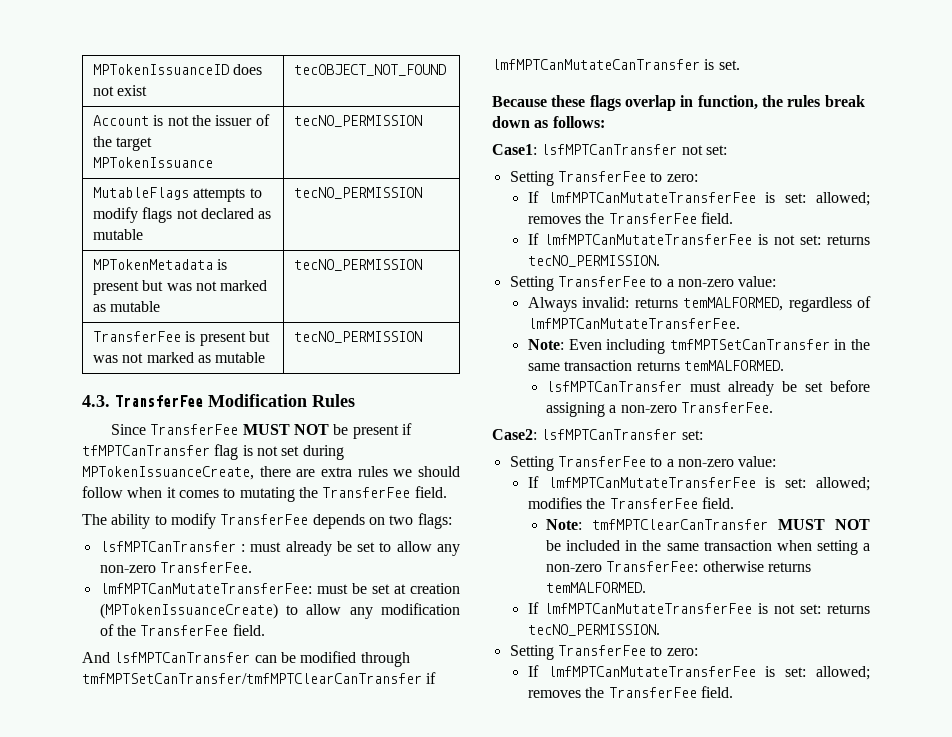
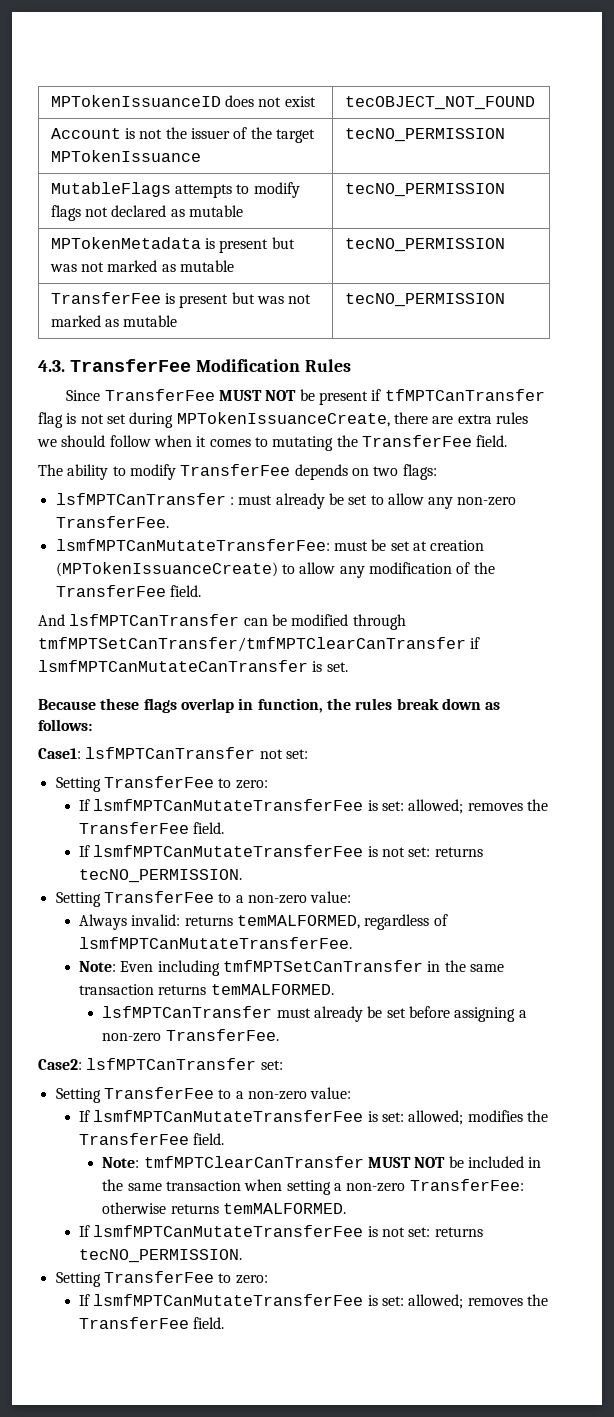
[99,583,312,594] lmfMPTCanMutateTransferFee: -> [55,539,330,551] lsmfMPTCanMutateTransferFee:
[492,59,700,70] lmfMPTCanMutateCanTransfer -> [38,660,308,672] lsmfMPTCanMutateCanTransfer
[547,192,756,203] lmfMPTCanMutateTransferFee -> [93,799,364,811] lsmfMPTCanMutateTransferFee
[543,234,752,245] lmfMPTCanMutateTransferFee -> [93,845,364,857] lsmfMPTCanMutateTransferFee
[527,318,740,329] lmfMPTCanMutateTransferFee. -> [78,937,352,949] lsmfMPTCanMutateTransferFee.
[547,477,756,488] lmfMPTCanMutateTransferFee -> [93,1110,364,1122] lsmfMPTCanMutateTransferFee
[543,603,752,614] lmfMPTCanMutateTransferFee -> [93,1225,364,1237] lsmfMPTCanMutateTransferFee
[547,666,756,677] lmfMPTCanMutateTransferFee -> [93,1294,364,1306] lsmfMPTCanMutateTransferFee

